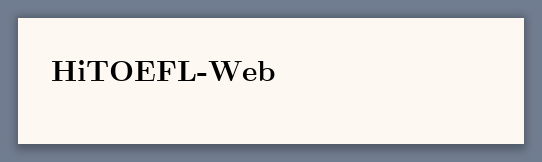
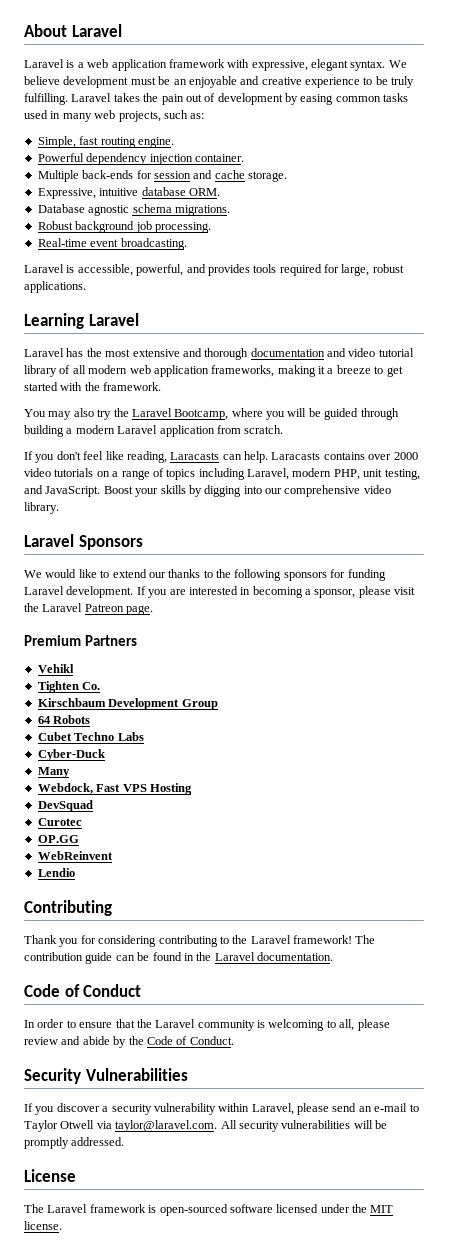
[51,60,276,81] HiTOEFL-Web -> [24,24,122,37] [24,59,407,71] [24,76,415,88] [24,93,409,105] [24,110,205,122] [37,136,174,148] [37,153,244,165] [37,170,287,182] [37,187,220,199] [37,204,230,216] [37,221,211,233] [37,238,187,250] [24,264,404,276] [24,281,86,293] [24,313,139,329] [24,348,414,360] [24,365,403,377] [24,382,162,391] [24,408,399,420] [24,425,284,437] [24,451,418,463] [24,468,420,480] [24,485,391,497] [24,502,59,514] [24,534,143,550] [24,569,386,581] [24,586,416,598] [24,603,154,615] [24,635,137,646] [37,664,74,673] [37,681,101,693] [37,698,218,710] [37,715,91,724] [37,732,144,741] [37,749,105,761] [37,767,70,778] [37,783,192,795] [37,800,93,812] [37,818,82,826] [37,835,79,843] [37,851,113,860] [37,868,75,877] [24,900,112,916] [24,935,376,947] [24,952,333,964] [24,984,142,997] [24,1019,390,1031] [24,1036,234,1048] [24,1068,188,1084] [24,1103,419,1115] [24,1120,387,1132] [24,1137,125,1149] [24,1169,76,1182] [24,1204,394,1216] [24,1221,62,1230] About Laravel // Laravel is a web application framework with expressive, elegant syntax. We believe development must be an enjoyable and creative experience to be truly fulfilling. Laravel takes the pain out of development by easing common tasks used in many web projects, such as: // Simple, fast routing engine. // Powerful dependency injection container. // Multiple back-ends for session and cache storage. // Expressive, intuitive database ORM. // Database agnostic schema migrations. // Robust background job processing. // Real-time event broadcasting. // Laravel is accessible, powerful, and provides tools required for large, robust applications. // Learning Laravel // Laravel has the most extensive and thorough documentation and video tutorial library of all modern web application frameworks, making it a breeze to get started with the framework. // You may also try the Laravel Bootcamp, where you will be guided through building a modern Laravel application from scratch. // If you don't feel like reading, Laracasts can help. Laracasts contains over 2000 video tutorials on a range of topics including Laravel, modern PHP, unit testing, and JavaScript. Boost your skills by digging into our comprehensive video library. // Laravel Sponsors // We would like to extend our thanks to the following sponsors for funding Laravel development. If you are interested in becoming a sponsor, please visit the Laravel Patreon page. // Premium Partners // Vehikl // Tighten Co. // Kirschbaum Development Group // 64 Robots // Cubet Techno Labs // Cyber-Duck // Many // Webdock, Fast VPS Hosting // DevSquad // Curotec // OP.GG // WebReinvent // Lendio // Contributing // Thank you for considering contributing to the Laravel framework! The contribution guide can be found in the Laravel documentation. // Code of Conduct // In order to ensure that the Laravel community is welcoming to all, please review and abide by the Code of Conduct. // Security Vulnerabilities // If you discover a security vulnerability within Laravel, please send an e-mail to Taylor Otwell via taylor@laravel.com. All security vulnerabilities will be promptly addressed. // License // The Laravel framework is open-sourced software licensed under the MIT license.

